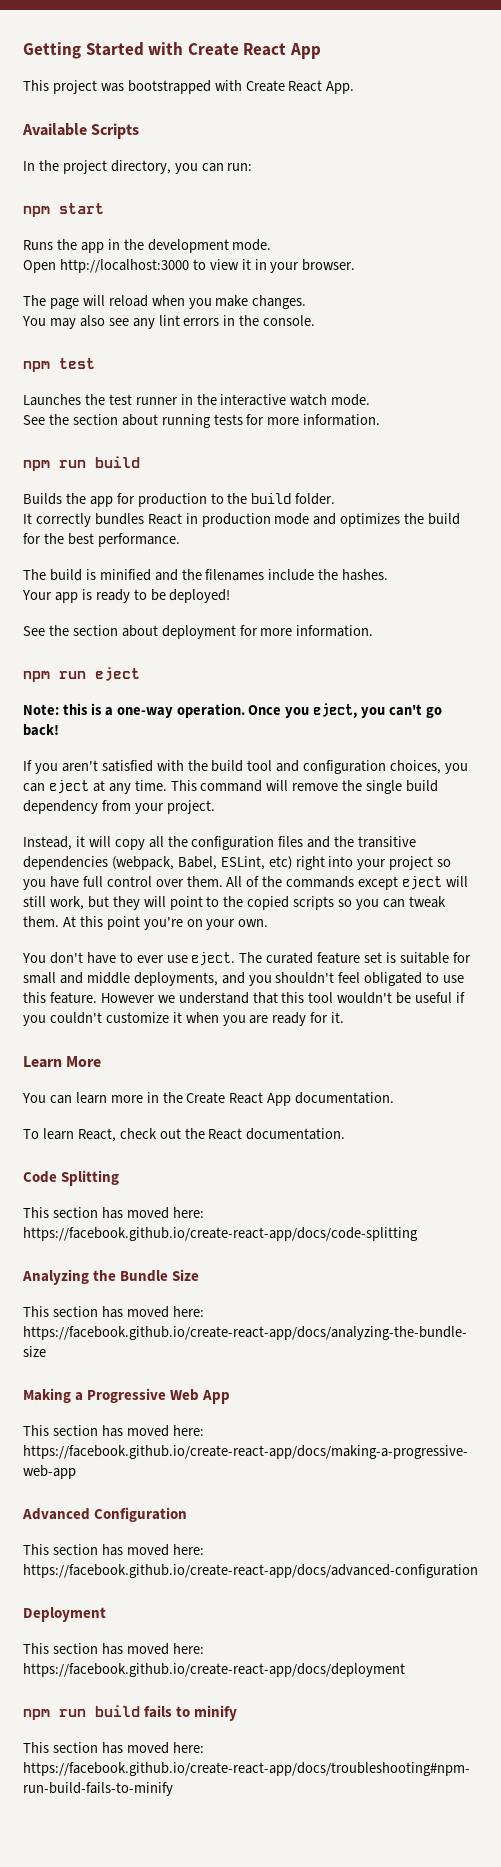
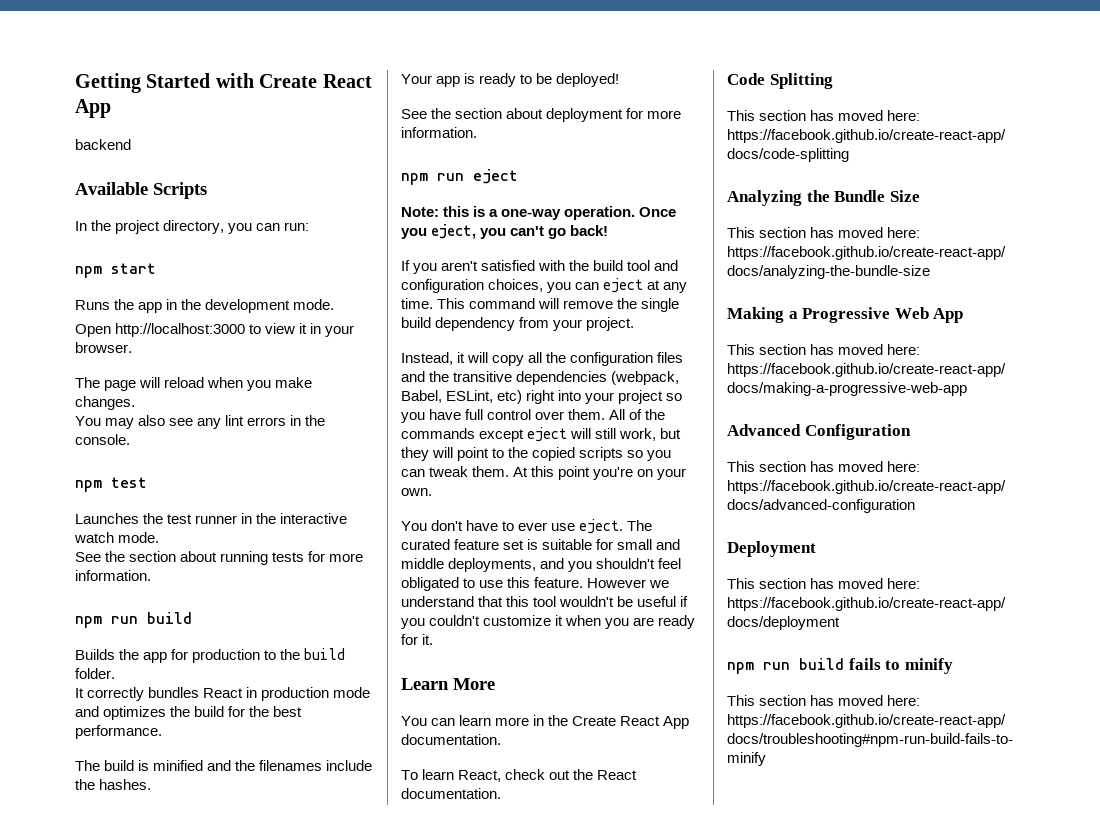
[23,80,355,94] This project was bootstrapped with Create React App. -> [75,139,131,150] backend

